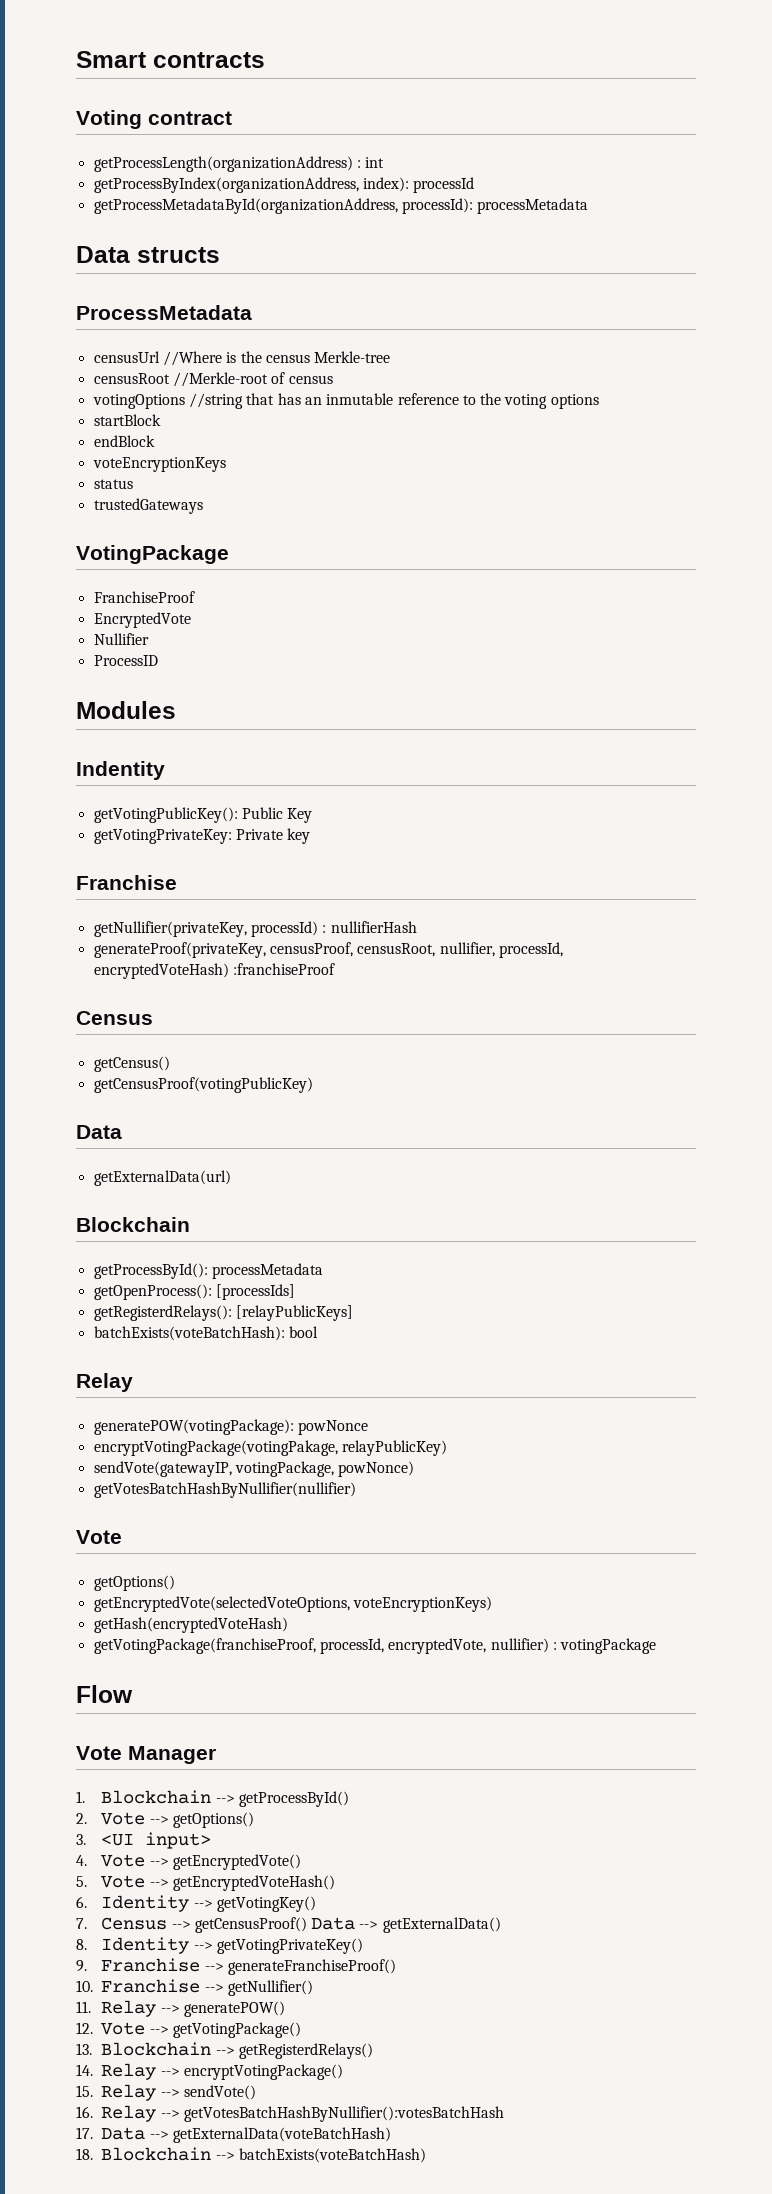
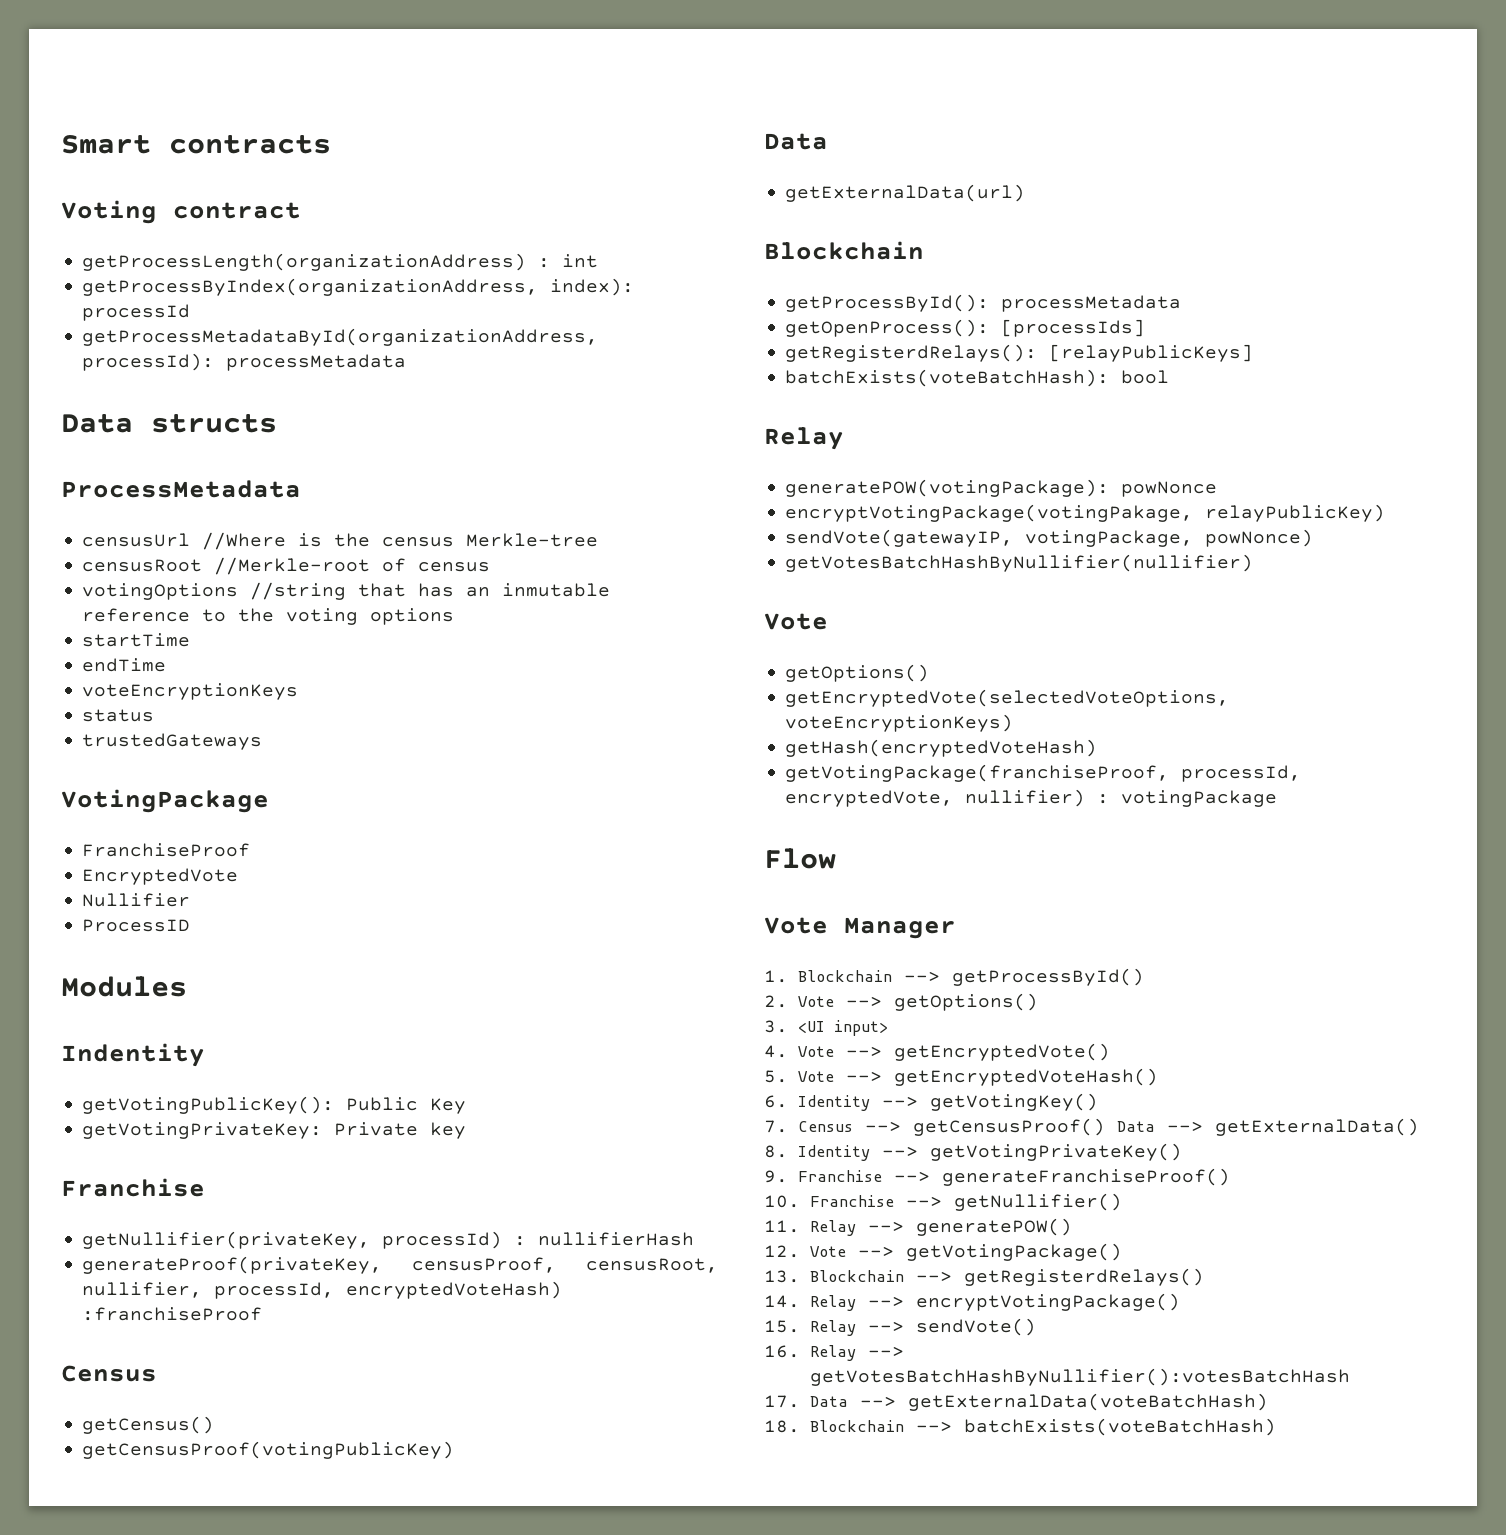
[93,414,161,426] [93,435,155,447] startBlock // endBlock -> [82,633,191,647] [82,658,167,672] startTime // endTime

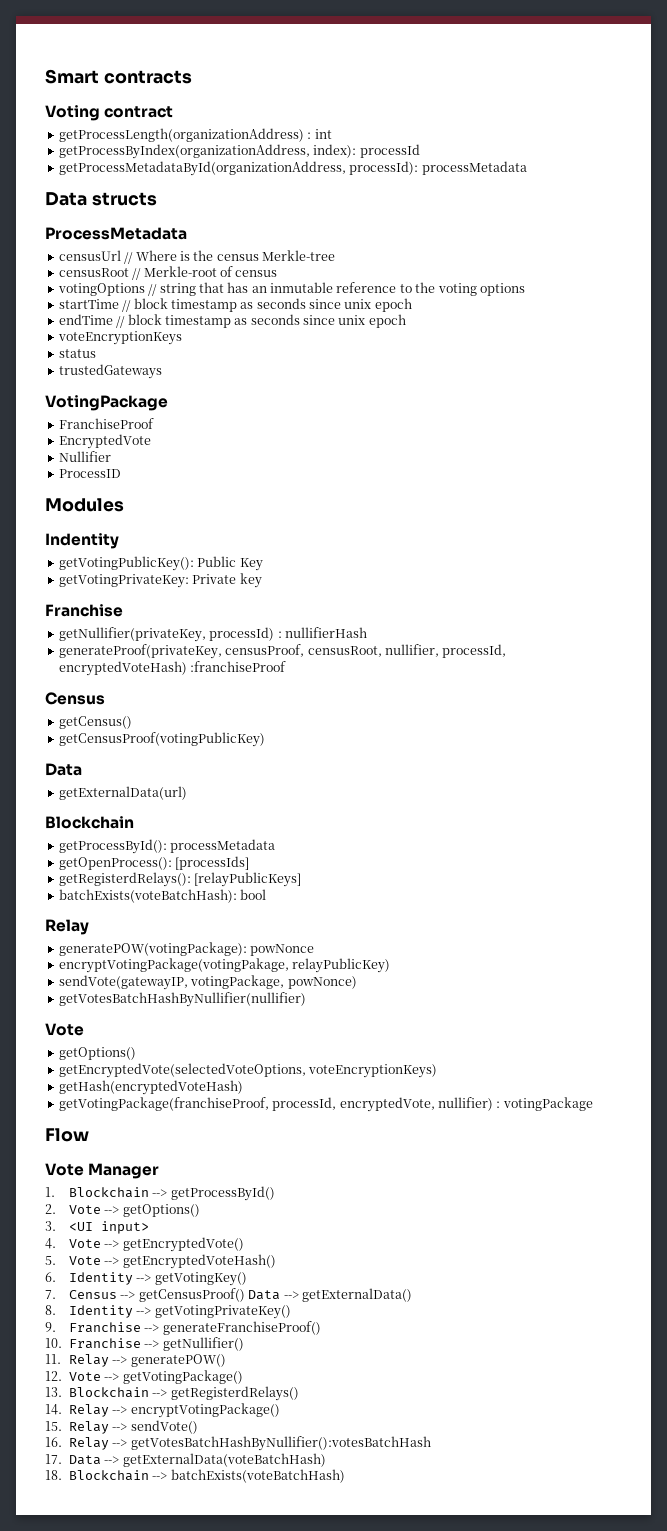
[202,532,287,550] //Where -> [124,250,177,264] // Where
[214,557,371,575] //Merkle-root -> [132,266,217,280] // Merkle-root
[250,582,347,600] //string -> [148,283,196,296] // string
[82,658,167,672] // endTime -> [122,298,412,312] [58,314,406,328] // block timestamp as seconds since unix epoch // endTime // block timestamp as seconds since unix epoch

